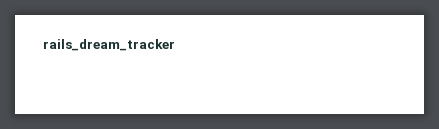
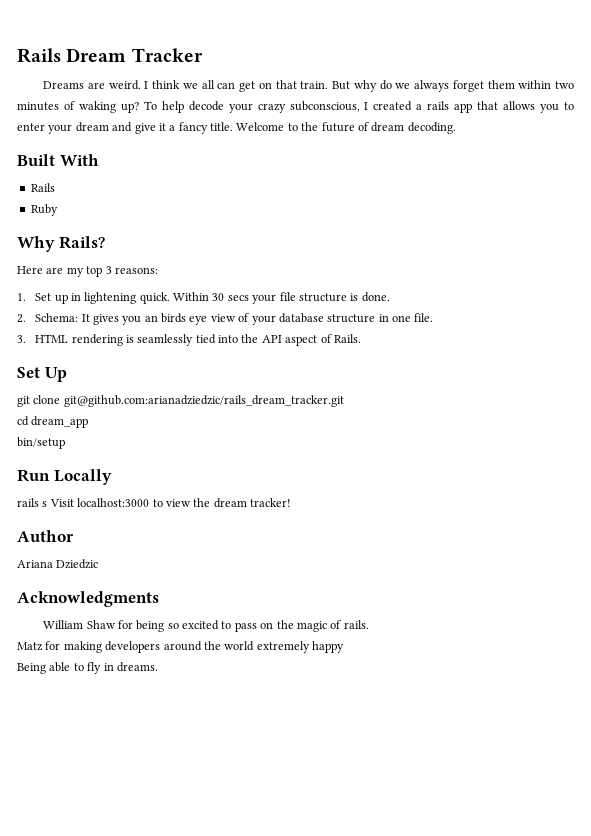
[43,39,175,51] rails_dream_tracker -> [17,48,203,63] [43,80,574,92] [17,101,575,113] [17,122,456,134] [17,154,99,166] [30,183,55,192] [30,204,58,216] [17,236,105,252] [17,266,158,277] [17,292,390,304] [17,313,434,325] [17,334,361,346] [17,367,67,382] [17,395,344,407] [17,416,89,428] [17,437,65,449] [17,469,112,485] [17,498,291,508] [17,530,74,542] [17,559,99,569] [17,591,159,607] [43,620,369,632] [17,641,344,653] [17,662,158,674] Rails Dream Tracker // Dreams are weird. I think we all can get on that train. But why do we always forget them within two minutes of waking up? To help decode your crazy subconscious, I created a rails app that allows you to enter your dream and give it a fancy title. Welcome to the future of dream decoding. // Built With // Rails // Ruby // Why Rails? // Here are my top 3 reasons: // 1. Set up in lightening quick. Within 30 secs your file structure is done. // 2. Schema: It gives you an birds eye view of your database structure in one file. // 3. HTML rendering is seamlessly tied into the API aspect of Rails. // Set Up // git clone git@github.com:arianadziedzic/rails_dream_tracker.git // cd dream_app // bin/setup // Run Locally // rails s Visit localhost:3000 to view the dream tracker! // Author // Ariana Dziedzic // Acknowledgments // William Shaw for being so excited to pass on the magic of rails. // Matz for making developers around the world extremely happy // Being able to fly in dreams.

